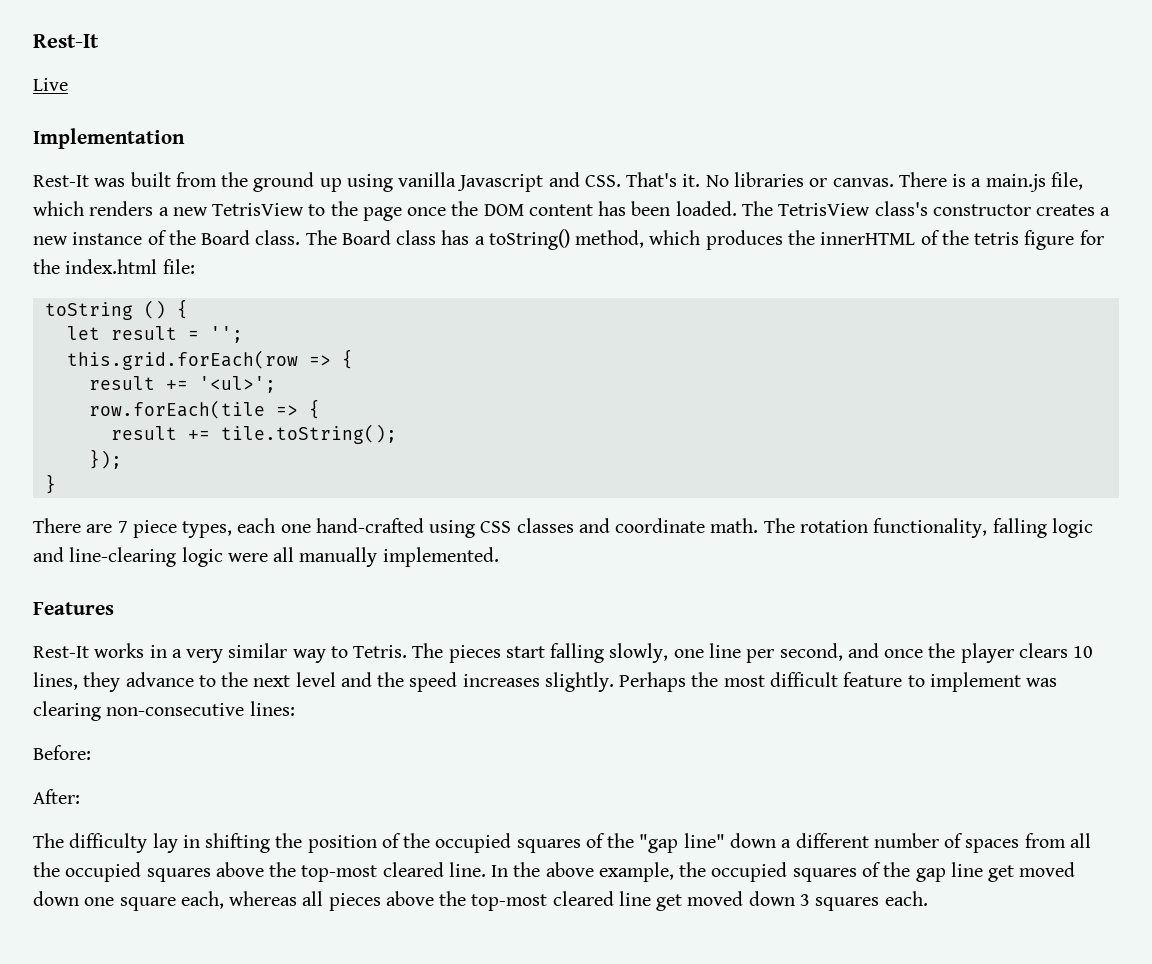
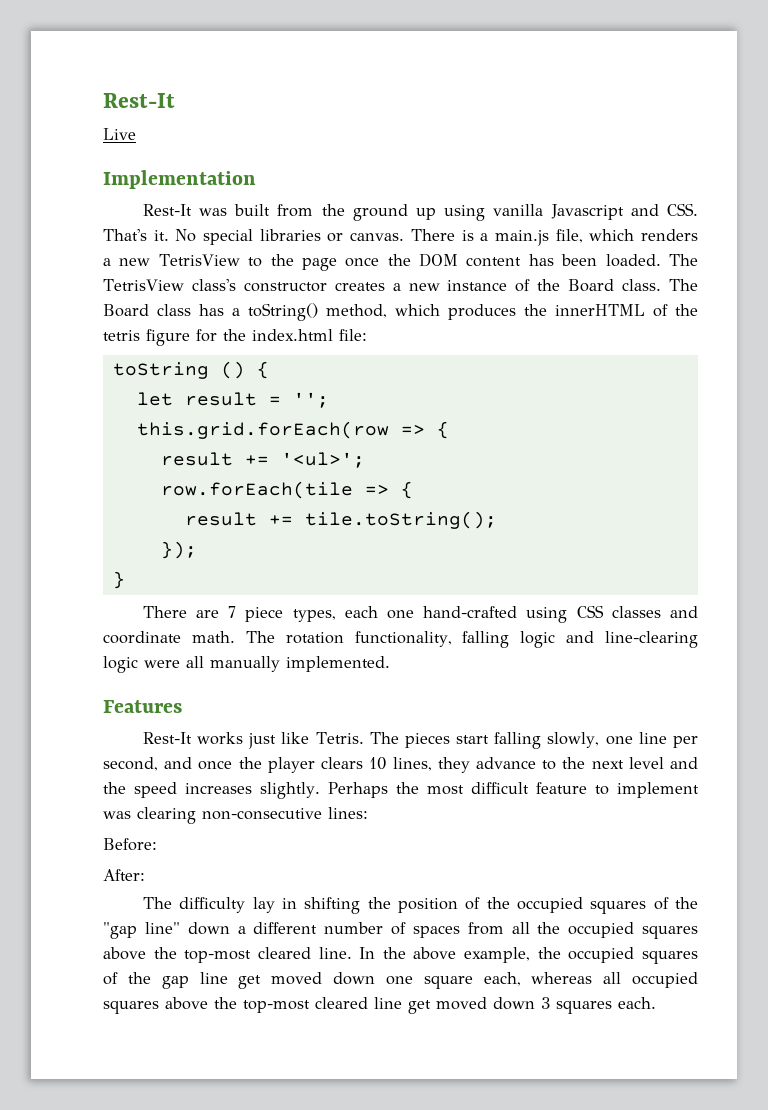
(729, 181) none -> [203,229,254,245] special
[149,643,348,663] in a very similar way to -> [248,732,310,749] just like
[328,893,381,911] pieces -> [631,972,698,988] [103,1000,159,1014] occupied squares

